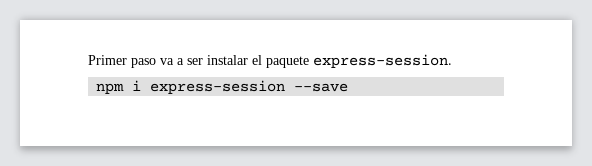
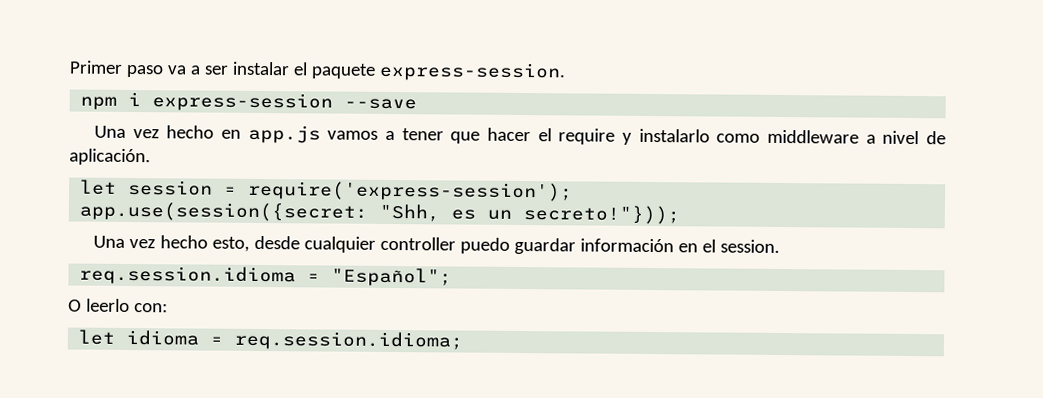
(349, 87) none -> [93,124,947,145] [69,148,151,166] [80,179,574,202] [79,201,681,225] [92,235,780,255] [79,265,453,287] [68,298,168,313] [78,329,464,351] // Una vez hecho en app.js vamos a tener que hacer el require y instalarlo como middleware a nivel de aplicación. // let session = require('express-session'); // app.use(session({secret: "Shh, es un secreto!"})); // Una vez hecho esto, desde cualquier controller puedo guardar información en el session. // req.session.idioma = "Español"; // O leerlo con: // let idioma = req.session.idioma;

